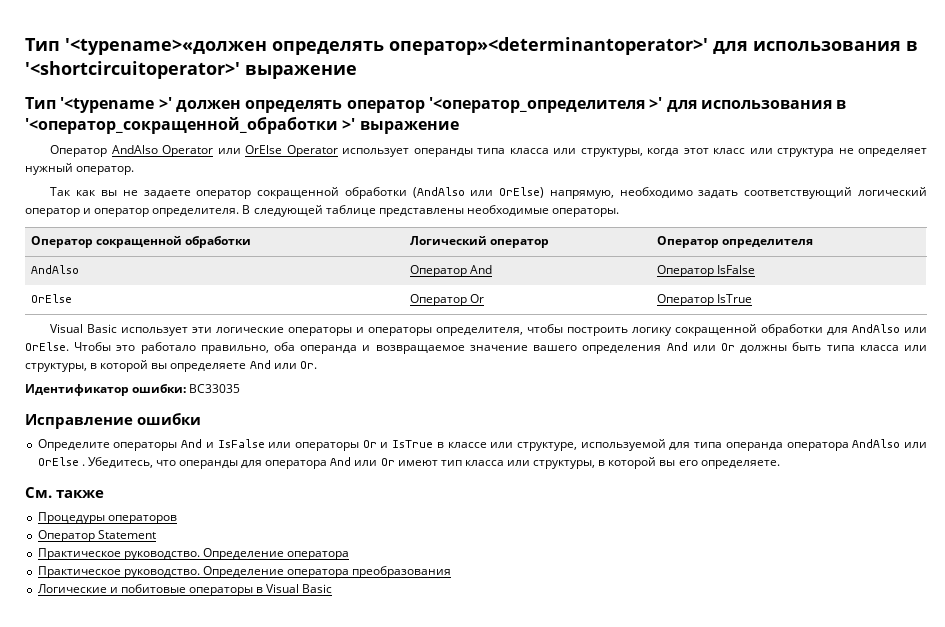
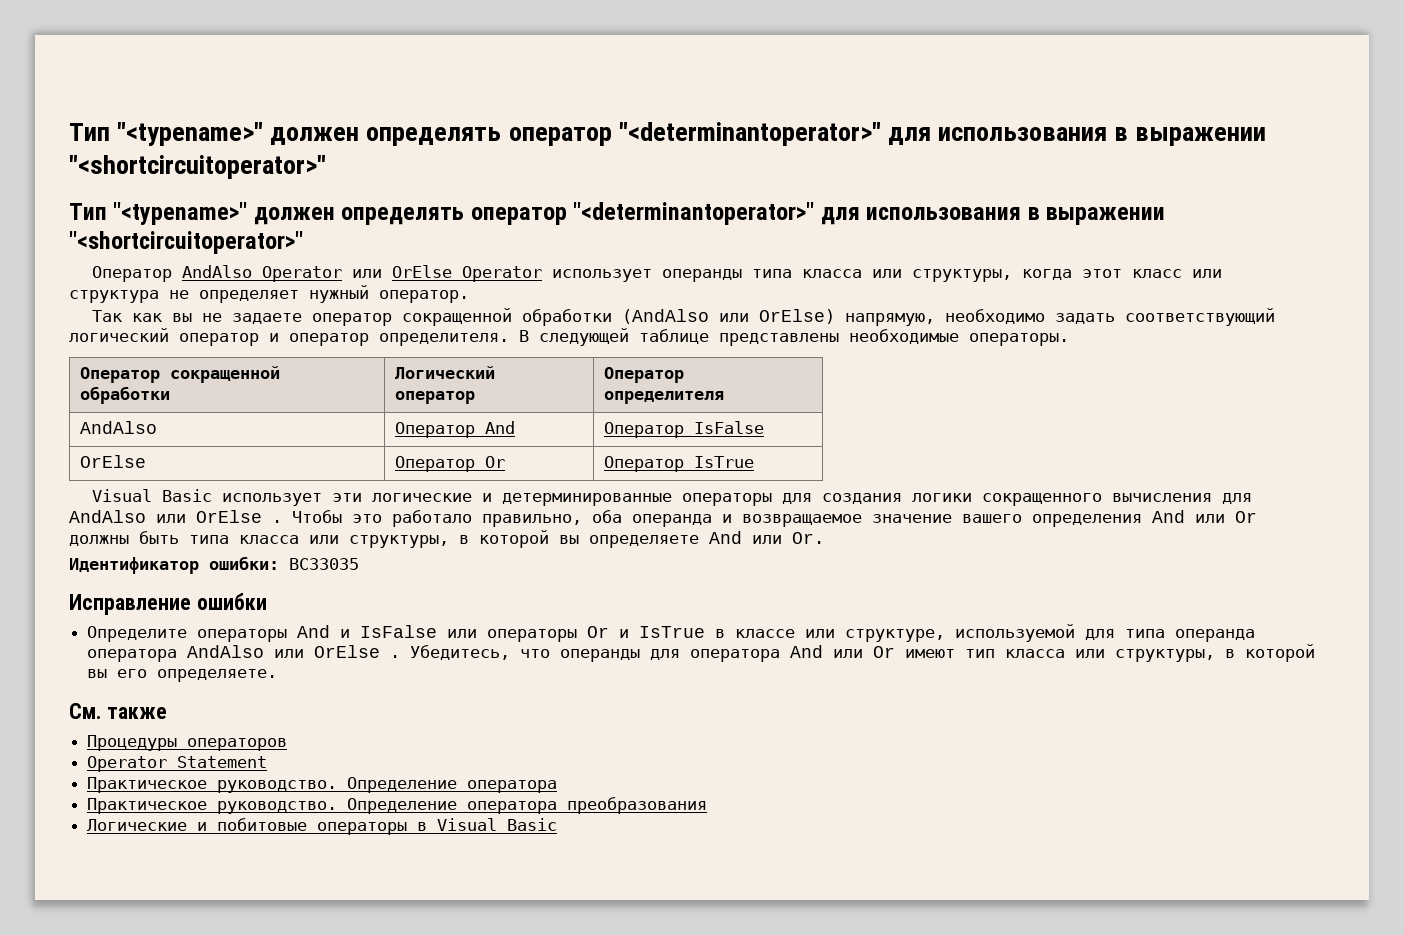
[25,37,918,55] [25,61,357,79] [25,97,847,113] [25,117,459,134] Тип '<typename>«должен определять оператор»<determinantoperator>' для использования в '<shortcircuitoperator>' выражение // Тип '<typename >' должен определять оператор '<оператор_определителя >' для использования в '<оператор_сокращенной_обработки >' выражение -> [69,122,1267,146] [69,155,326,179] [69,202,1166,225] [69,231,303,254] Тип "<typename>" должен определять оператор "<determinantoperator>" для использования в выражении "<shortcircuitoperator>" // Тип "<typename>" должен определять оператор "<determinantoperator>" для использования в выражении "<shortcircuitoperator>"
[288,324,824,336] операторы и операторы определителя, чтобы построить логику сокращенной обработки -> [482,493,1213,506] и детерминированные операторы для создания логики сокращенного вычисления
[25,342,69,351] OrElse. -> [196,510,282,523] OrElse .
[37,530,95,542] Оператор -> [87,756,168,772] Operator

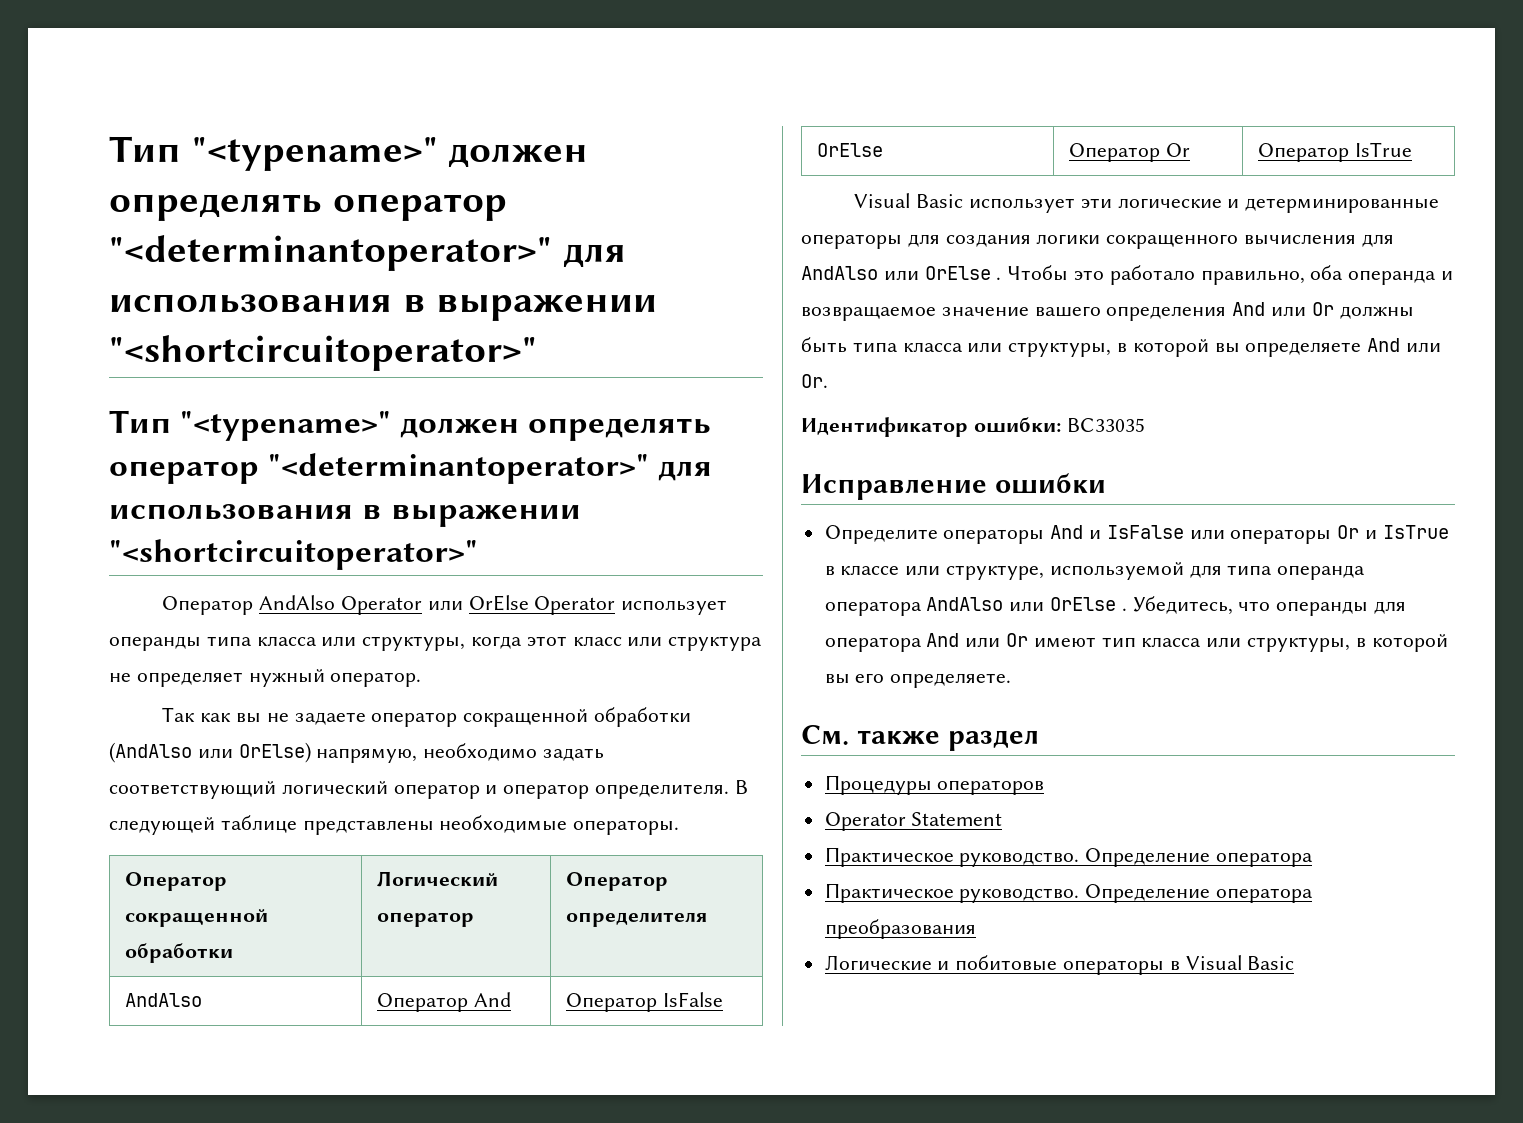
(167, 713) none -> [947,730,1039,751] раздел

